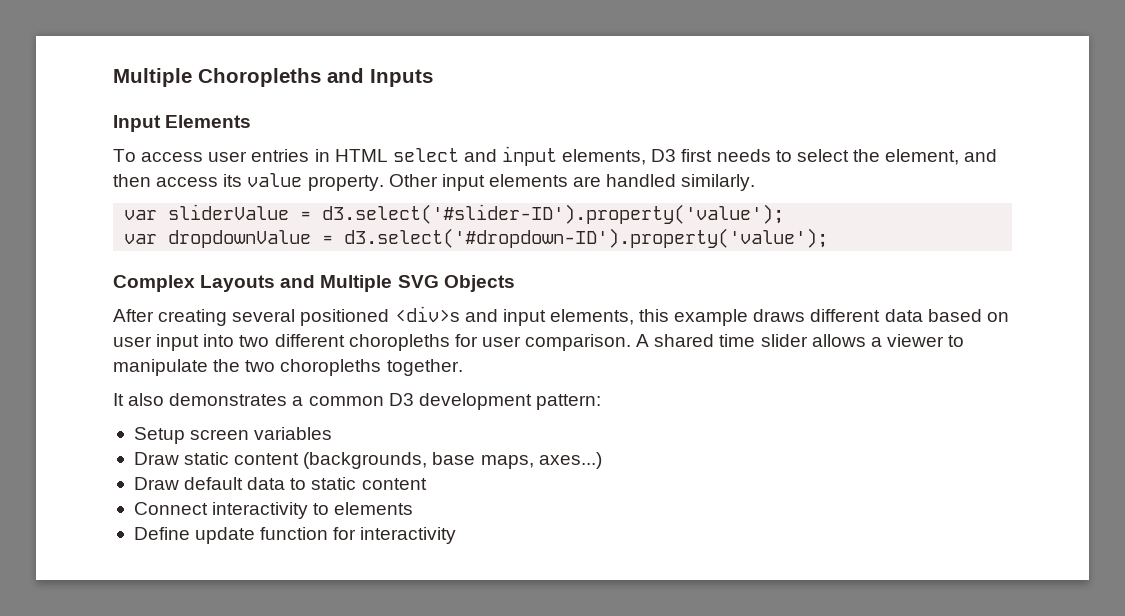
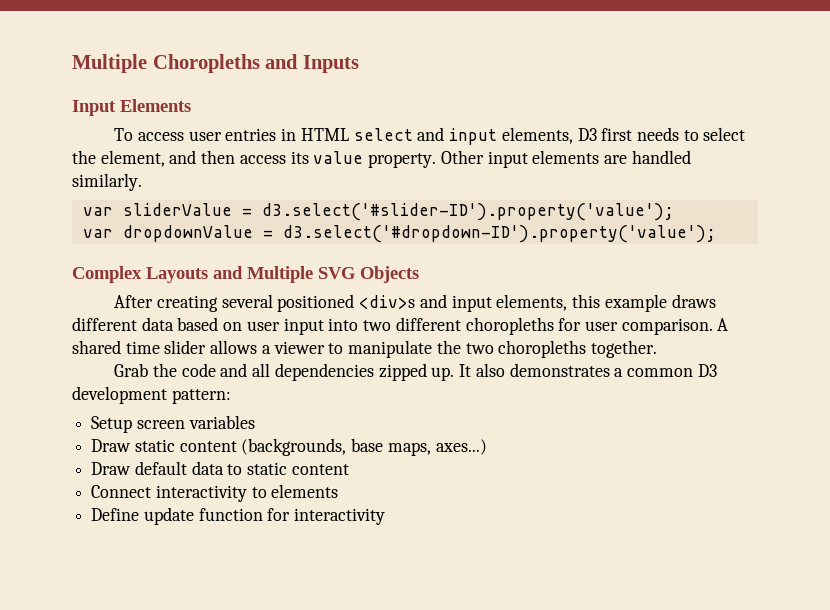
(463, 367) none -> [114,363,455,381] Grab the code and all dependencies zipped up.

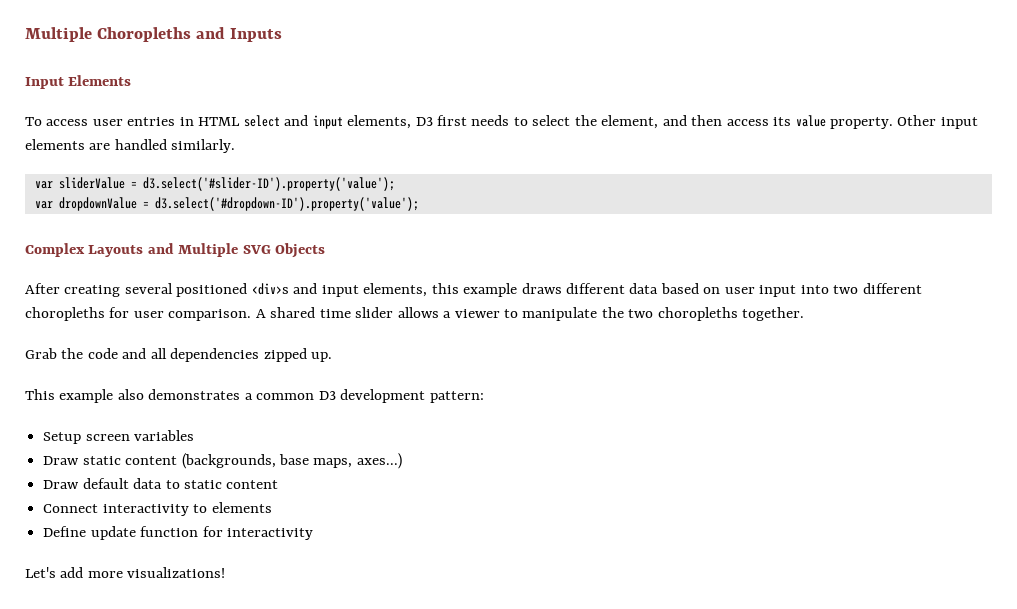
[459,364,472,377] It -> [25,389,114,403] // This example
(386, 516) none -> [25,567,226,578] // Let's add more visualizations!

